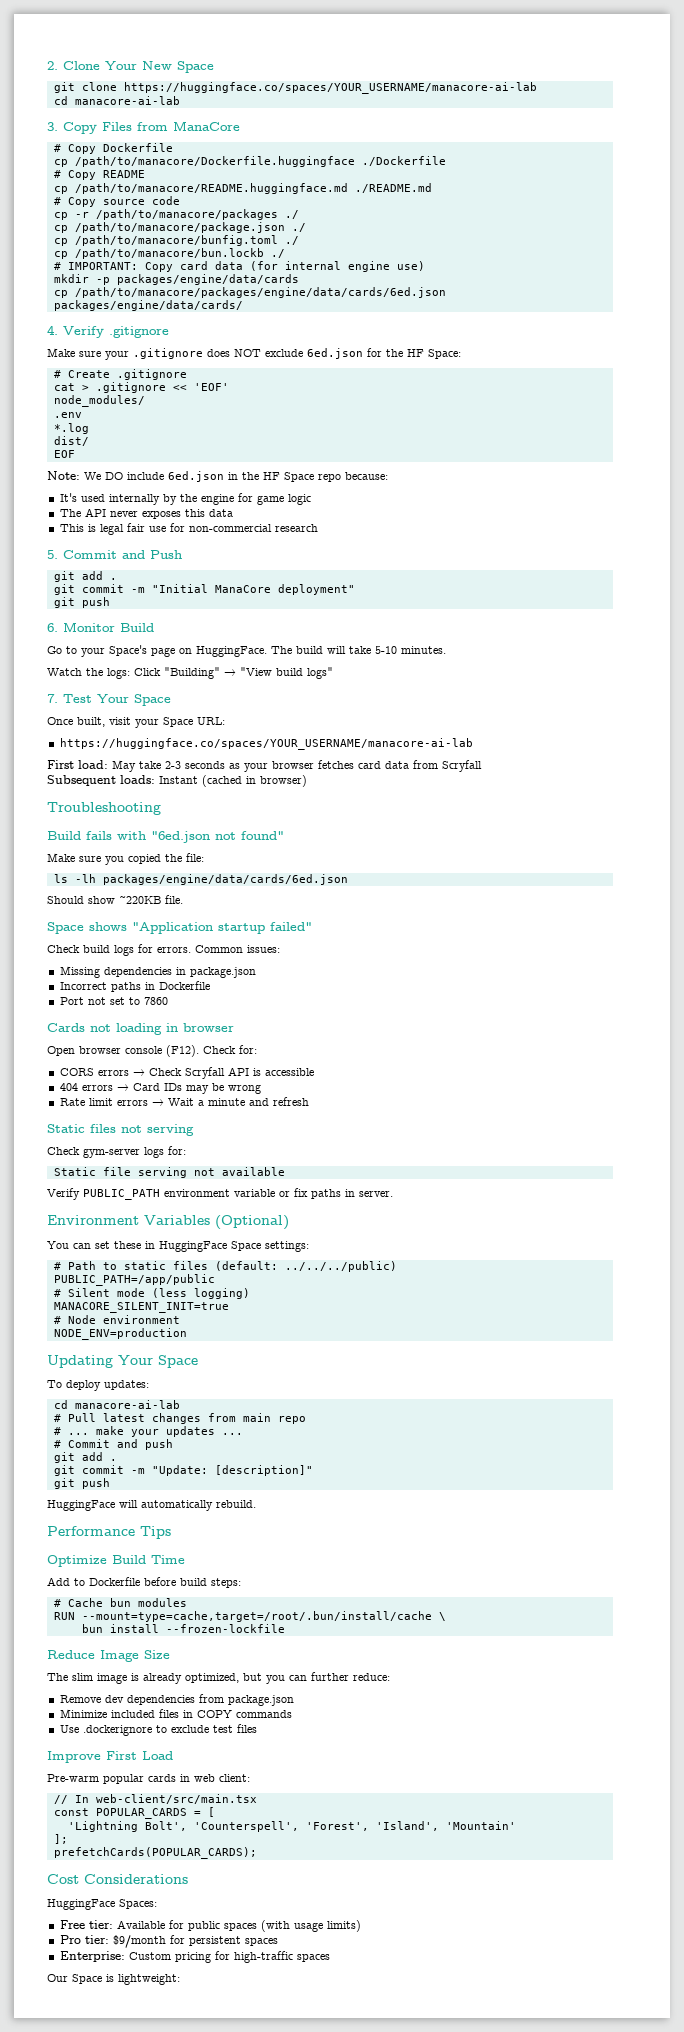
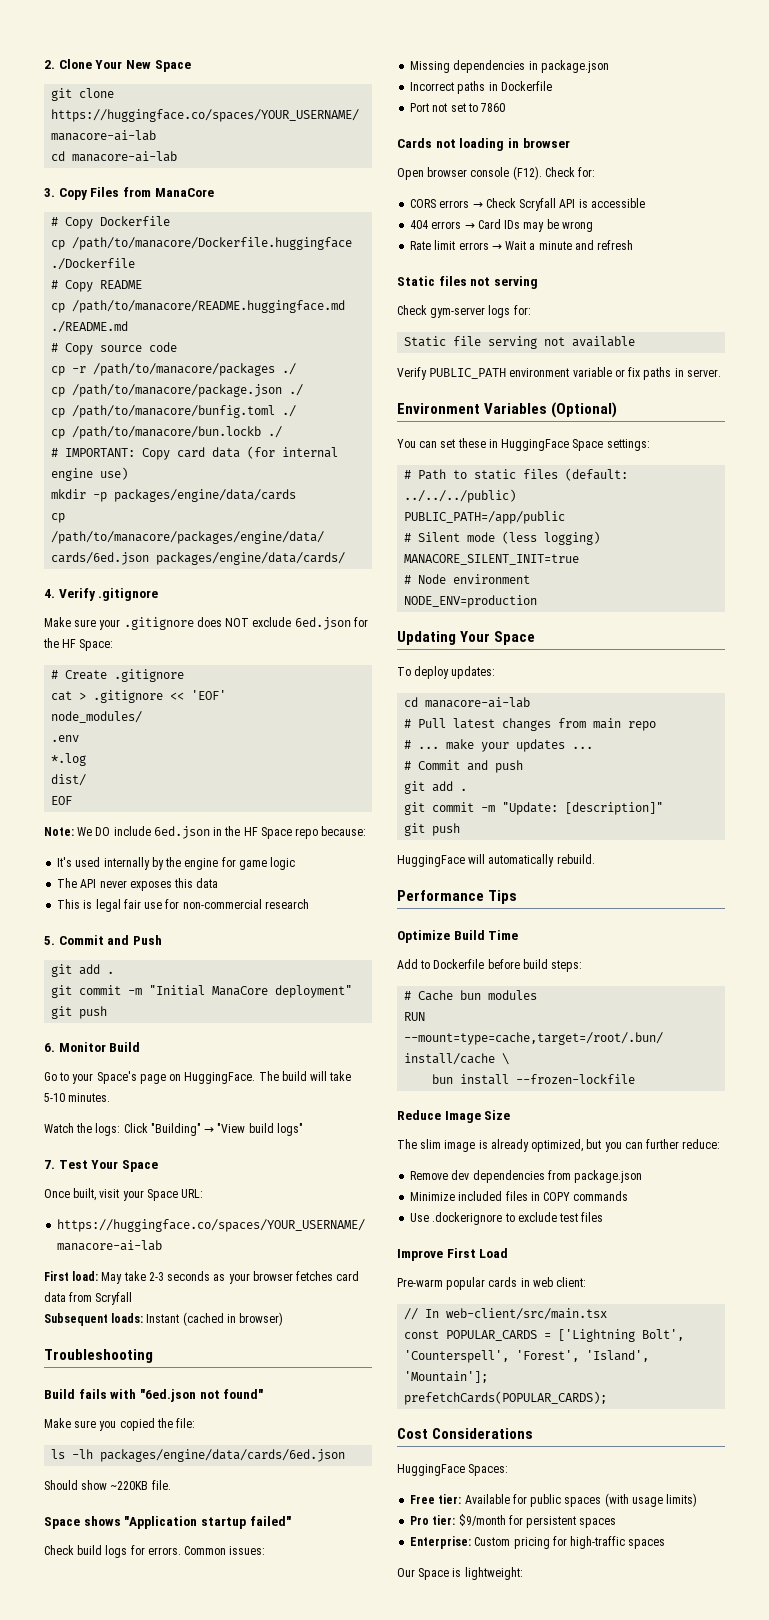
[207,1807,215,1817] [67,1821,138,1832] [ // 'Lightning -> [558,1329,636,1342] ['Lightning
[445,1821,516,1830] [53,1834,68,1844] 'Mountain' // ]; -> [404,1371,489,1383] 'Mountain'];

